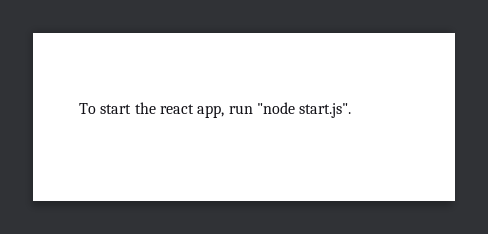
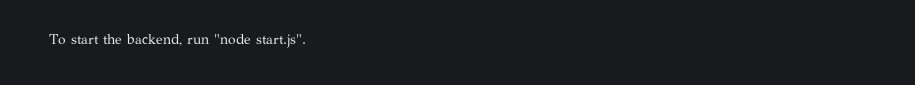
[159,104,225,118] react app, -> [125,34,182,46] backend,

